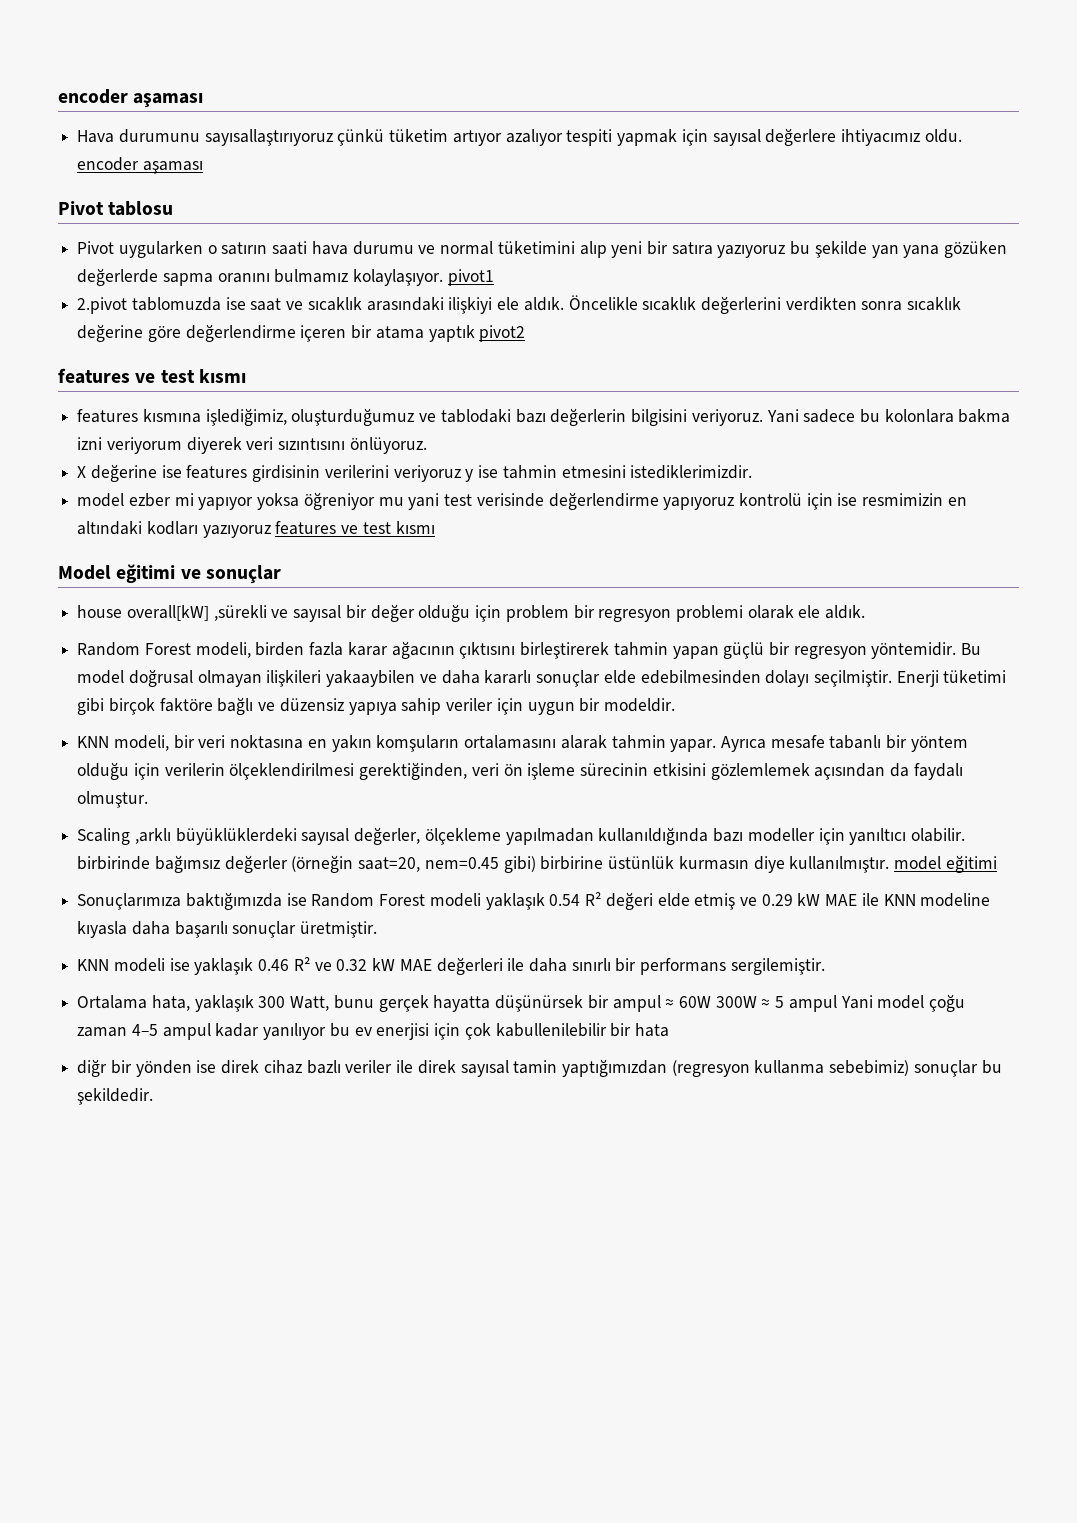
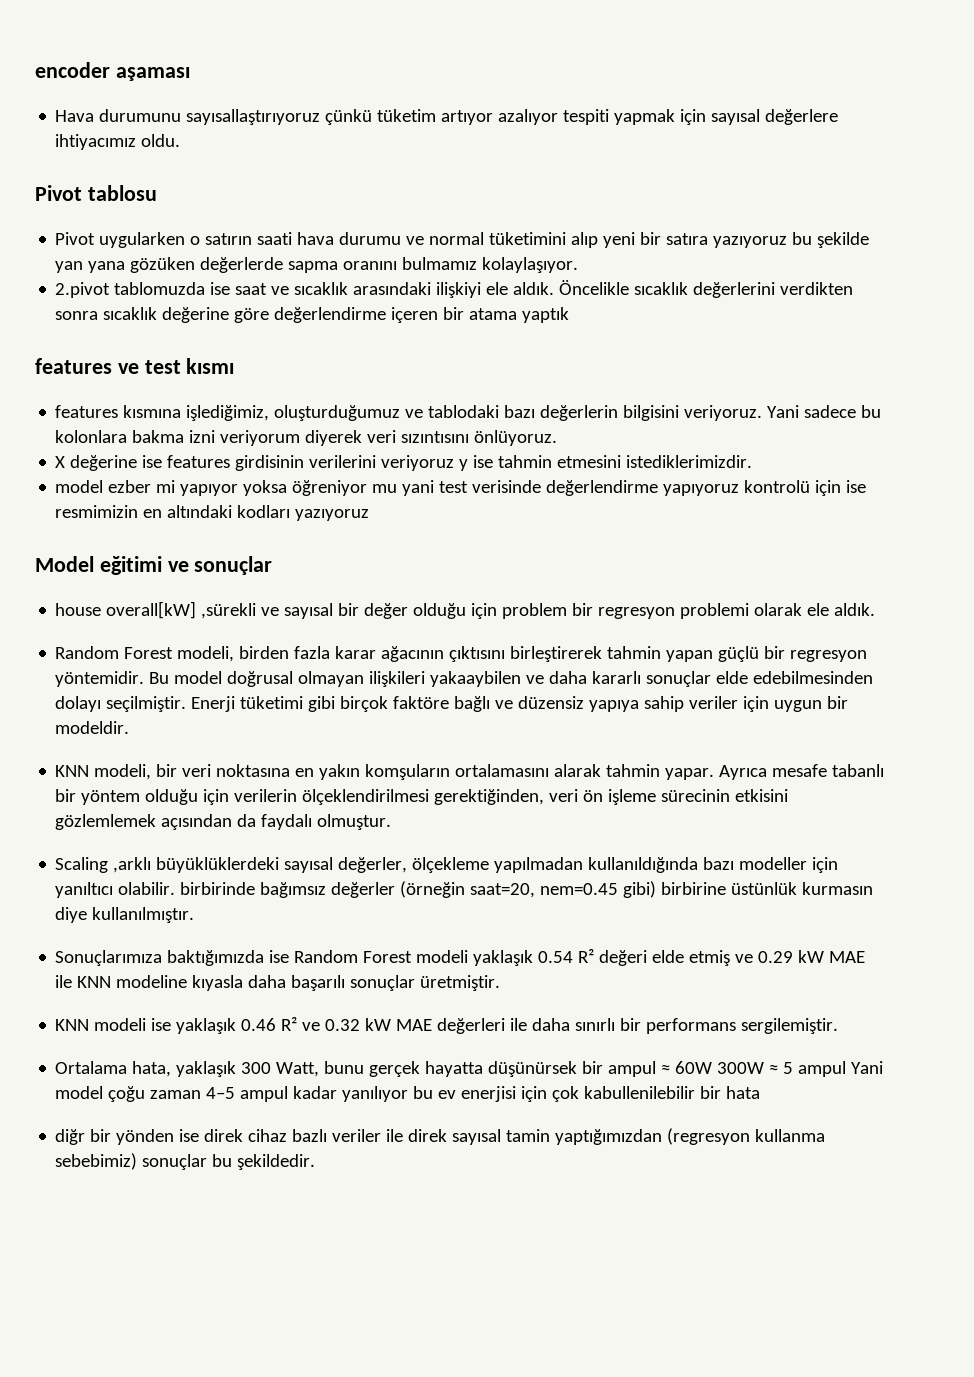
[77,157,203,174] encoder aşaması -> (181, 140) none
[447,269,494,286] pivot1 -> (579, 265) none
[479,325,526,342] pivot2 -> (570, 315) none
[275,521,435,535] features ve test kısmı -> (370, 515) none
[893,855,997,873] model eğitimi -> (195, 915) none

